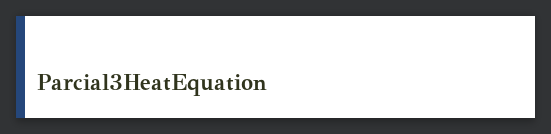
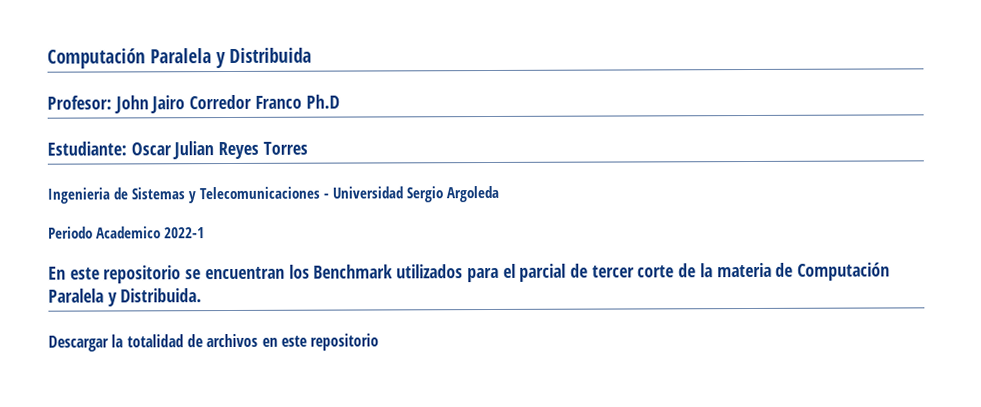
[37,74,267,96] Parcial3HeatEquation -> [47,47,313,69] [47,94,340,114] [47,141,308,160] [47,185,500,204] [48,226,206,239] [48,262,891,284] [48,288,203,307] [48,333,380,352] Computación Paralela y Distribuida // Profesor: John Jairo Corredor Franco Ph.D // Estudiante: Oscar Julian Reyes Torres // Ingenieria de Sistemas y Telecomunicaciones - Universidad Sergio Argoleda // Periodo Academico 2022-1 // En este repositorio se encuentran los Benchmark utilizados para el parcial de tercer corte de la materia de Computación Paralela y Distribuida. // Descargar la totalidad de archivos en este repositorio

